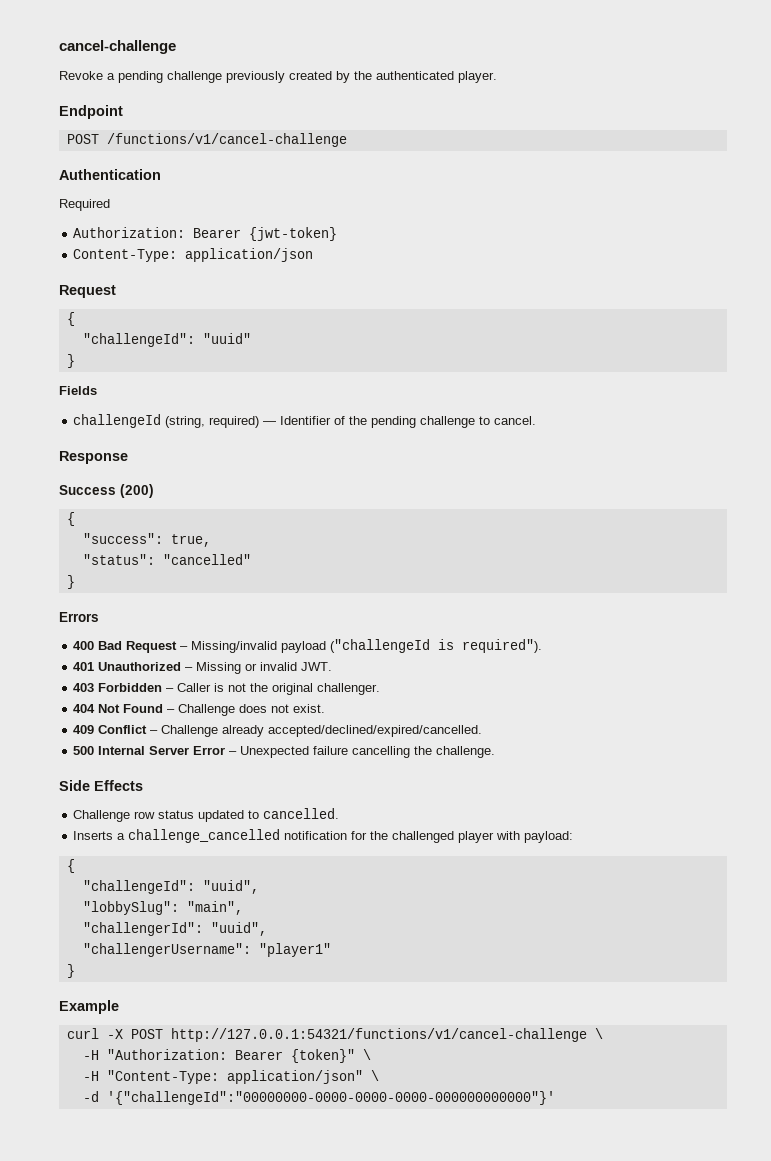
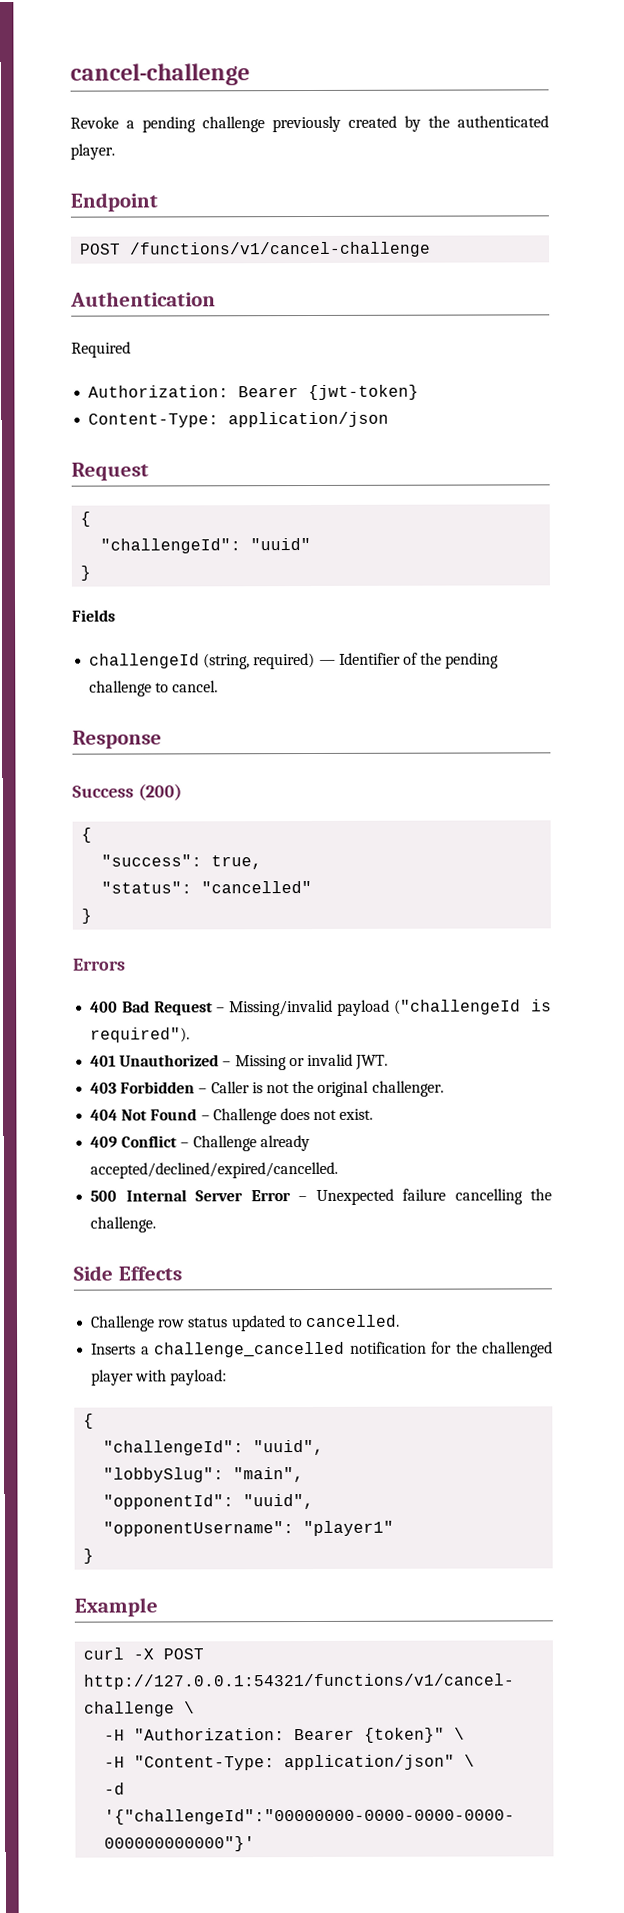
[82,922,267,936] [82,943,251,957] "challengerId": "uuid", // "challengerUsername": -> [103,1493,315,1510] [103,1521,295,1537] "opponentId": "uuid", // "opponentUsername":

